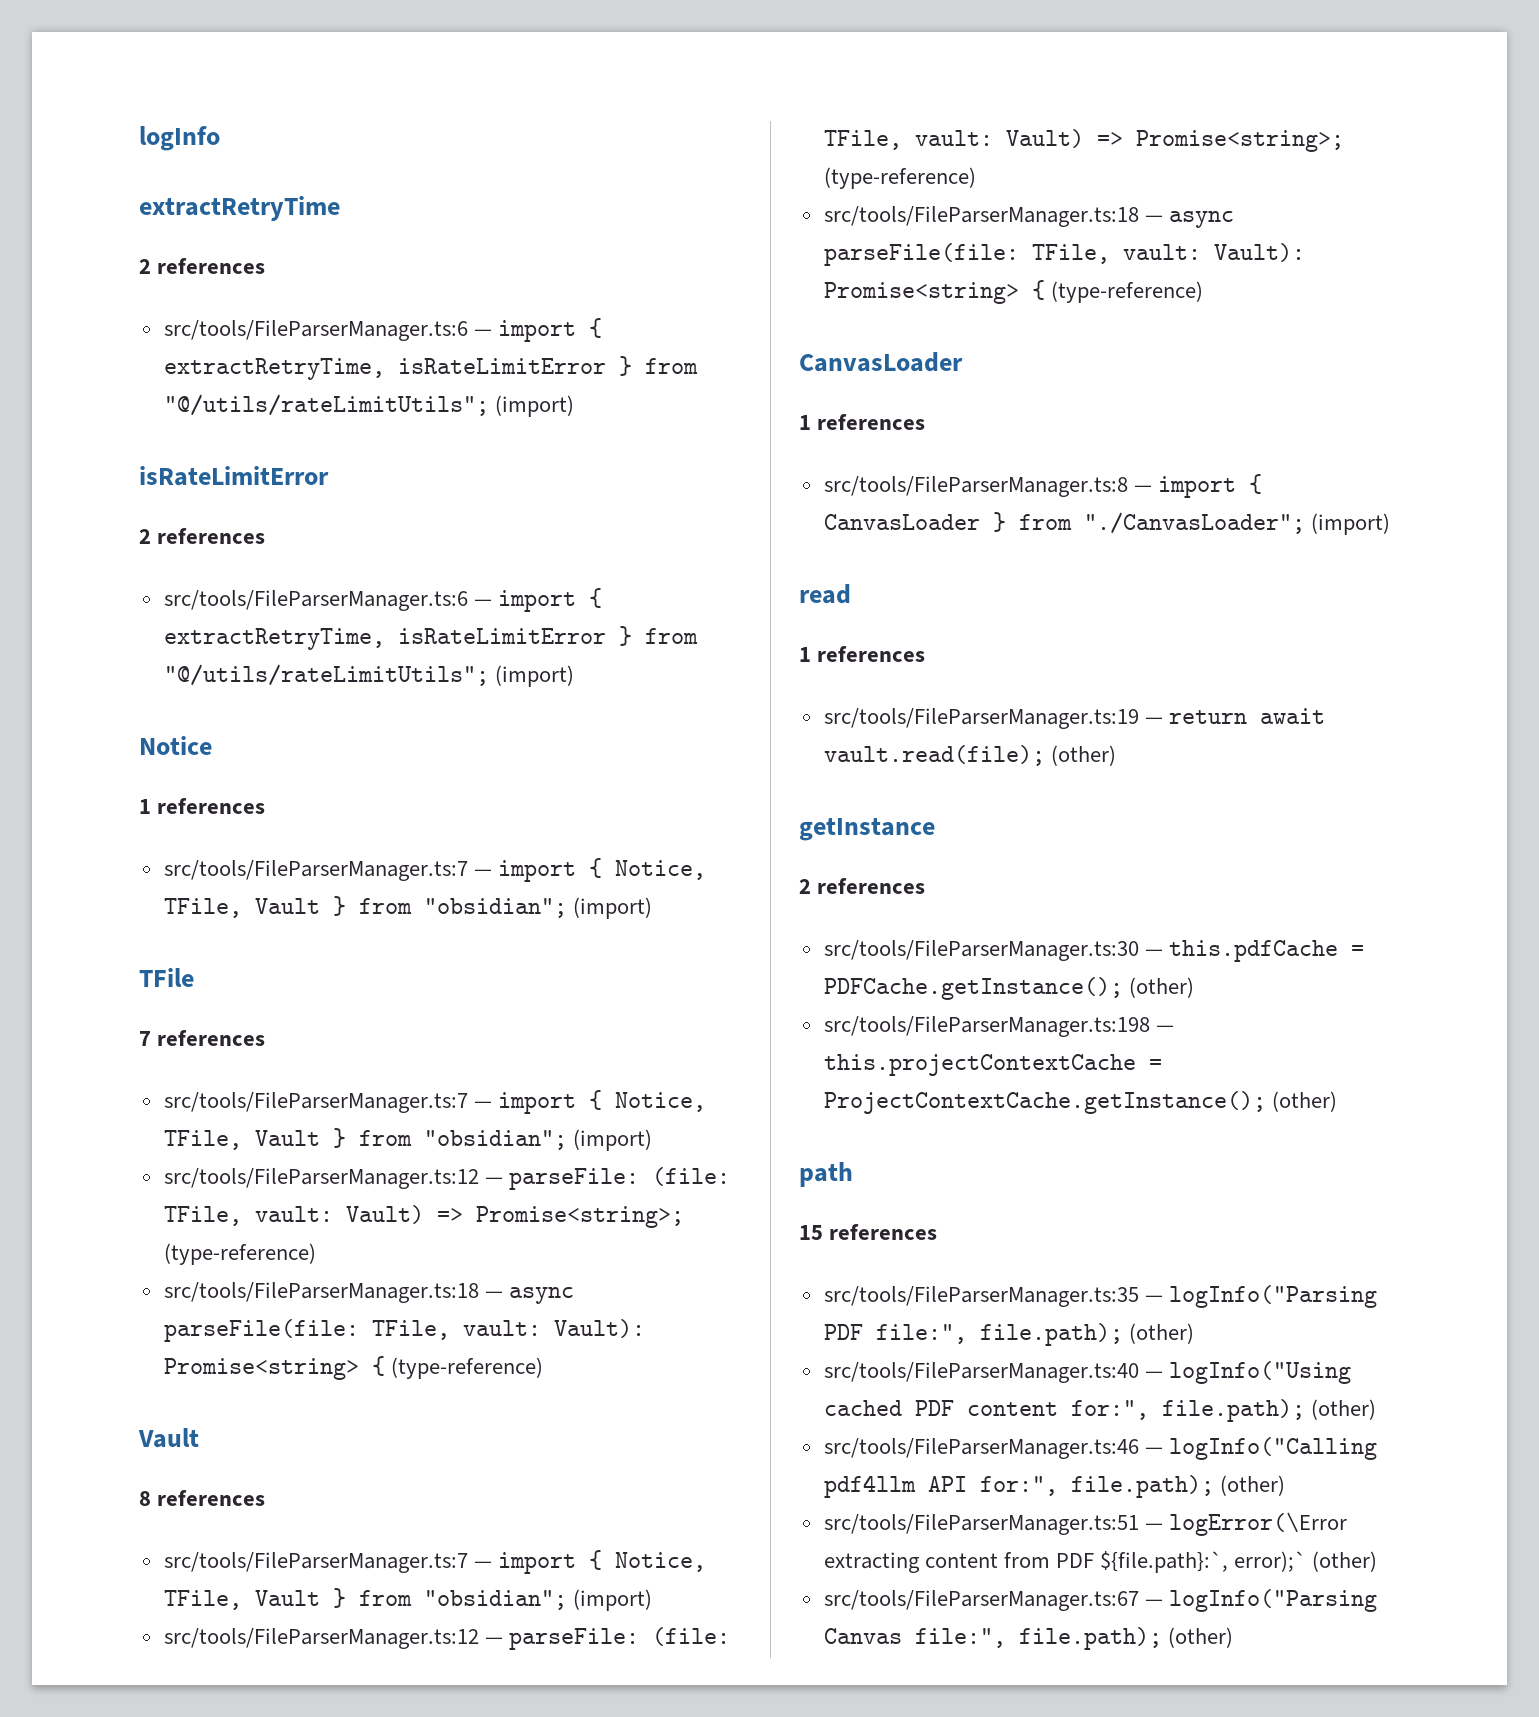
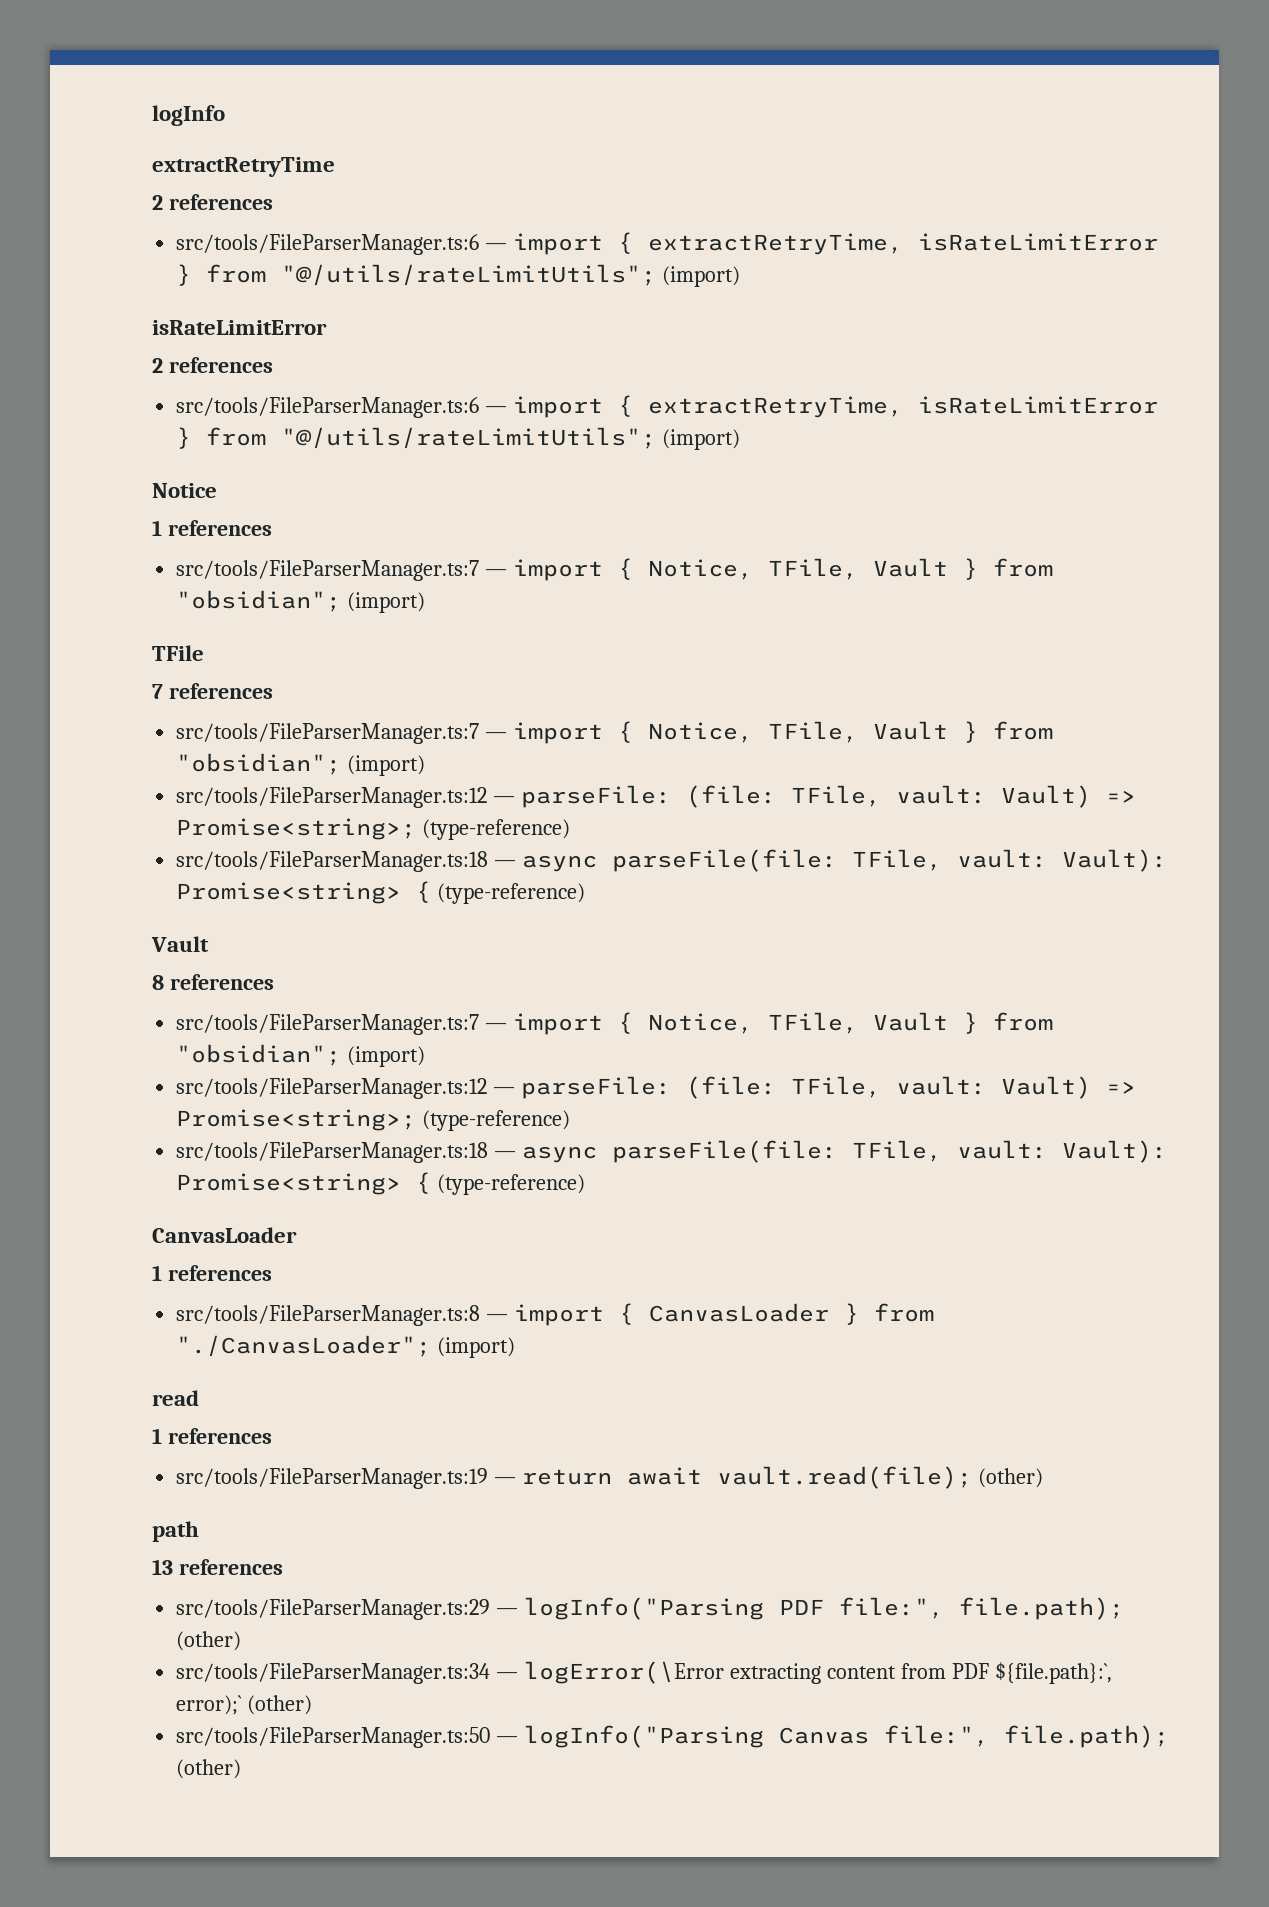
[799,818,935,841] [799,878,926,894] [823,940,1364,962] [823,977,1194,1000] [823,1016,1174,1037] [823,1054,1162,1076] [823,1091,1337,1114] [799,1162,853,1187] [799,1224,938,1240] [823,1286,1139,1307] getInstance // 2 references // src/tools/FileParserManager.ts:30 — this.pdfCache = PDFCache.getInstance(); (other) // src/tools/FileParserManager.ts:198 — this.projectContextCache = ProjectContextCache.getInstance(); (other) // path // 15 references // src/tools/FileParserManager.ts:35 -> [152,1521,199,1542] [152,1559,283,1575] [176,1599,491,1620] path // 13 references // src/tools/FileParserManager.ts:29
[823,1361,1351,1384] [823,1399,1376,1422] [823,1437,1377,1460] [823,1475,1285,1498] [823,1514,1139,1535] src/tools/FileParserManager.ts:40 — logInfo("Using cached PDF content for:", file.path); (other) // src/tools/FileParserManager.ts:46 — logInfo("Calling pdf4llm API for:", file.path); (other) // src/tools/FileParserManager.ts:51 -> [176,1663,491,1684] src/tools/FileParserManager.ts:34
[823,1590,1139,1611] src/tools/FileParserManager.ts:67 -> [176,1727,491,1748] src/tools/FileParserManager.ts:50

